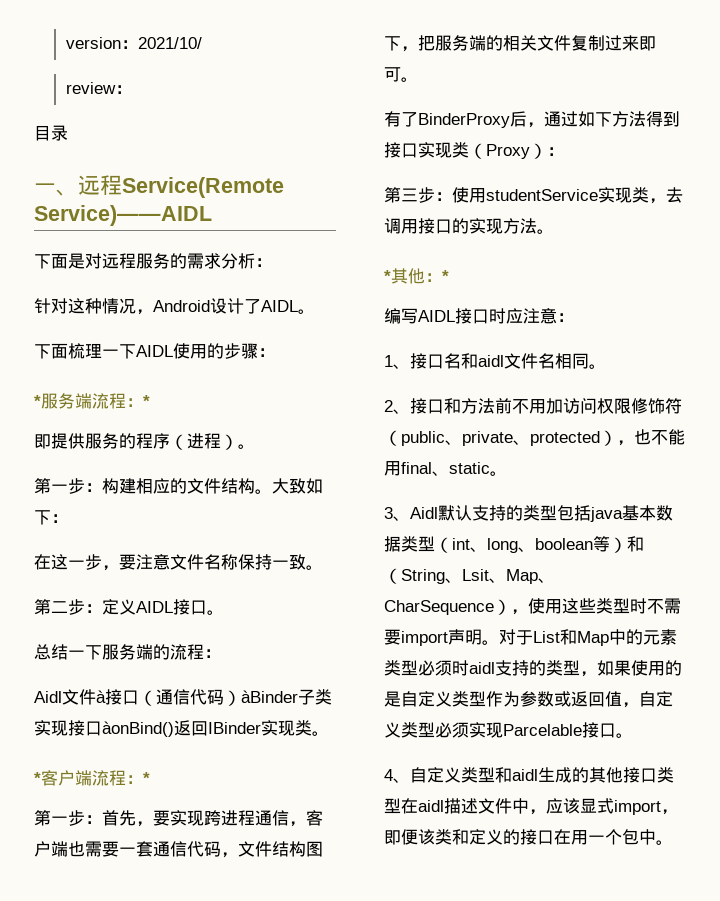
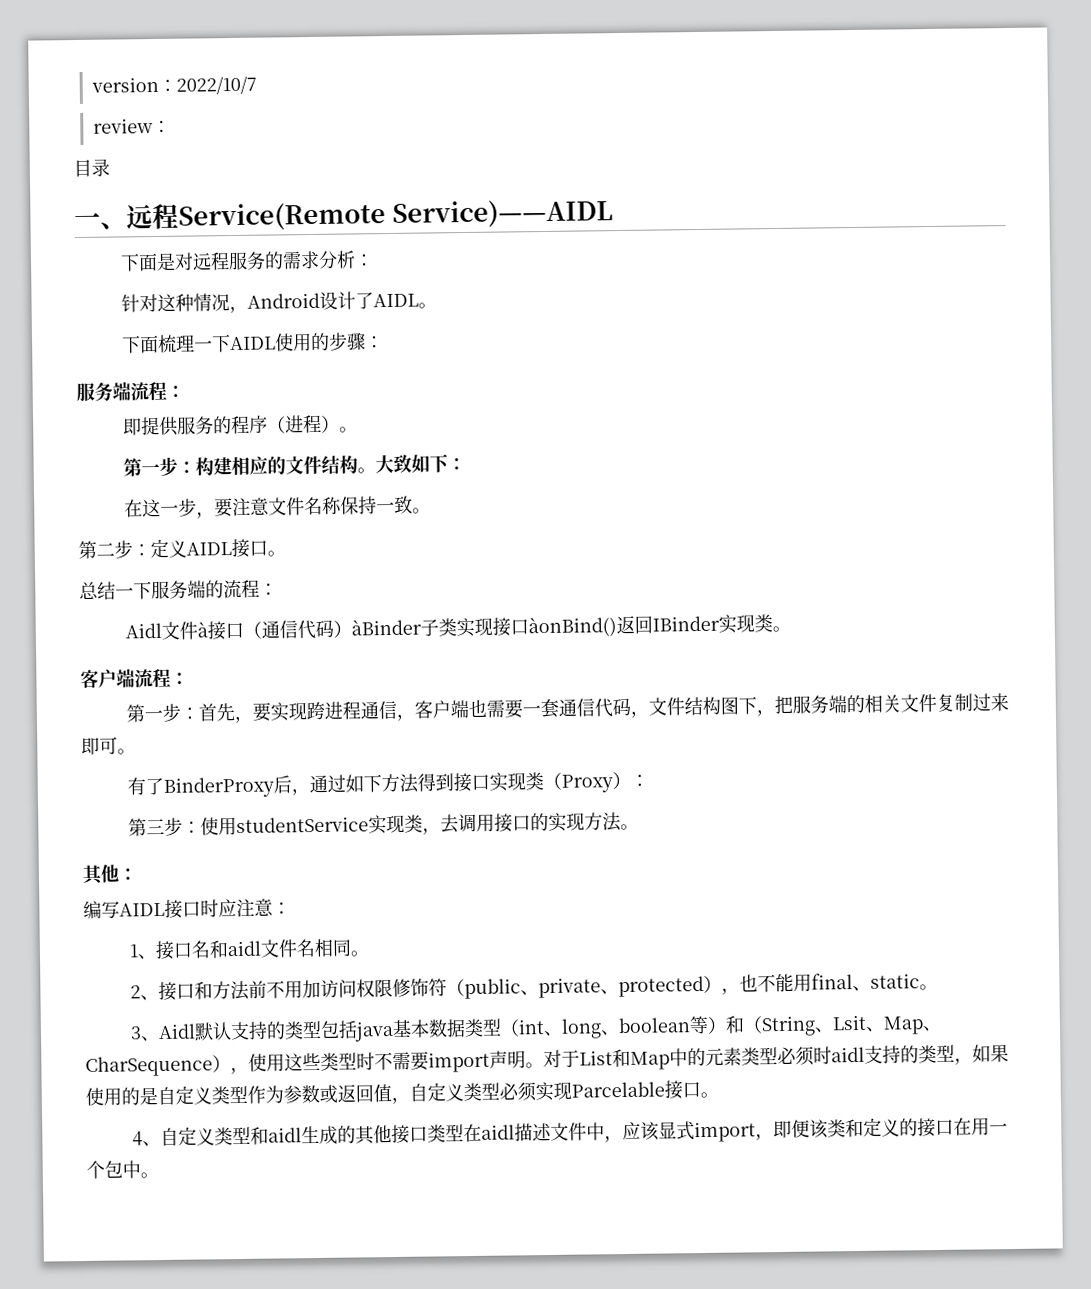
[137,37,202,49] 2021/10/ -> [176,75,258,95] 2022/10/7
[34,395,41,407] * -> (385, 342) none
[143,395,150,407] * -> (185, 391) none
[34,772,41,784] * -> (792, 629) none
[143,772,150,784] * -> (189, 678) none
[384,270,391,282] * -> (640, 827) none
[442,270,449,282] * -> (138, 874) none

